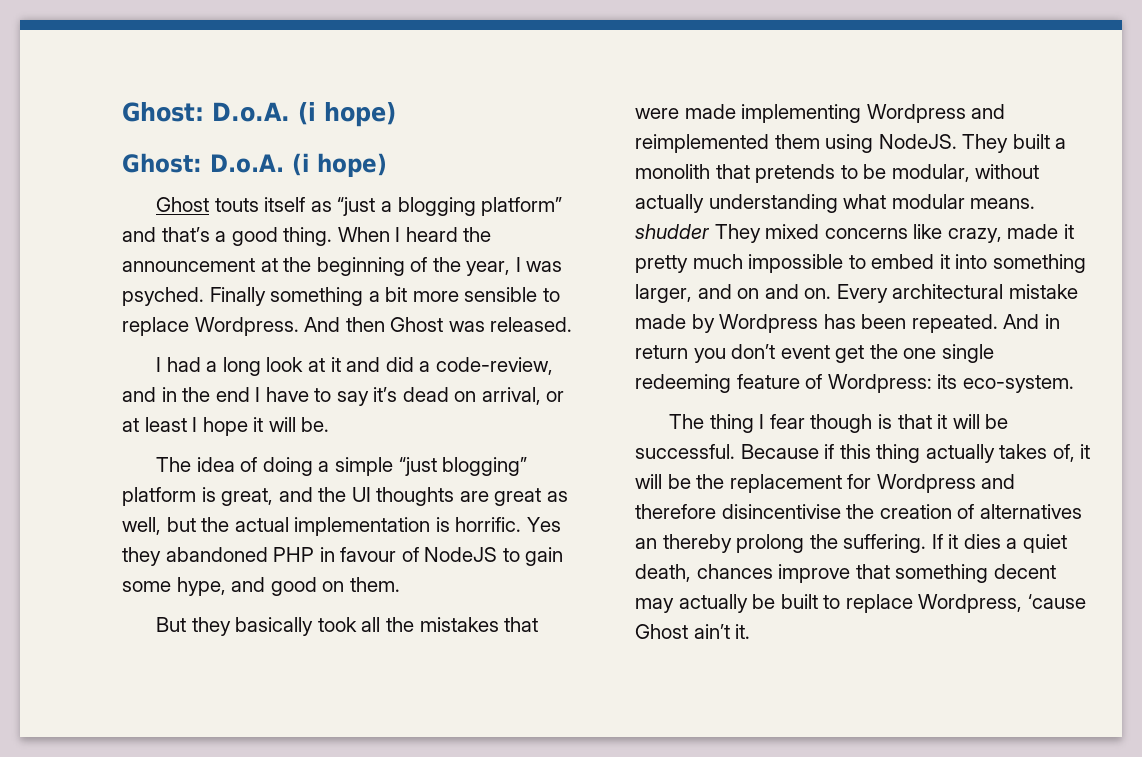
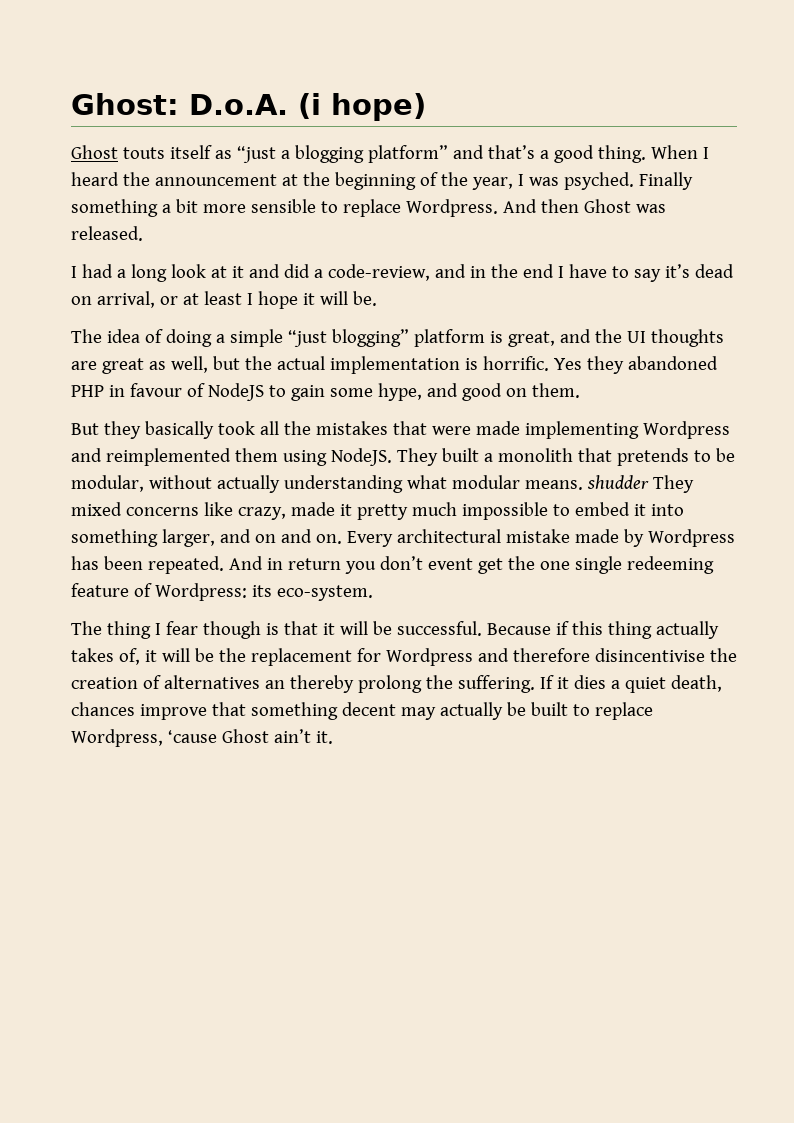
[122,102,396,127] [122,153,387,177] Ghost: D.o.A. (i hope) // Ghost: D.o.A. (i hope) -> [71,93,427,121] Ghost: D.o.A. (i hope)

